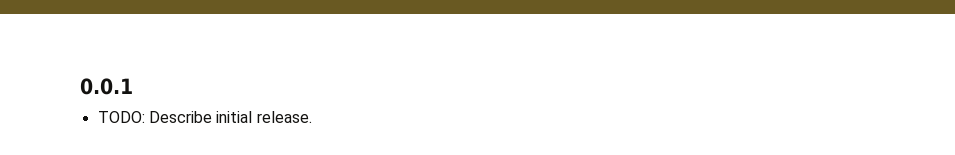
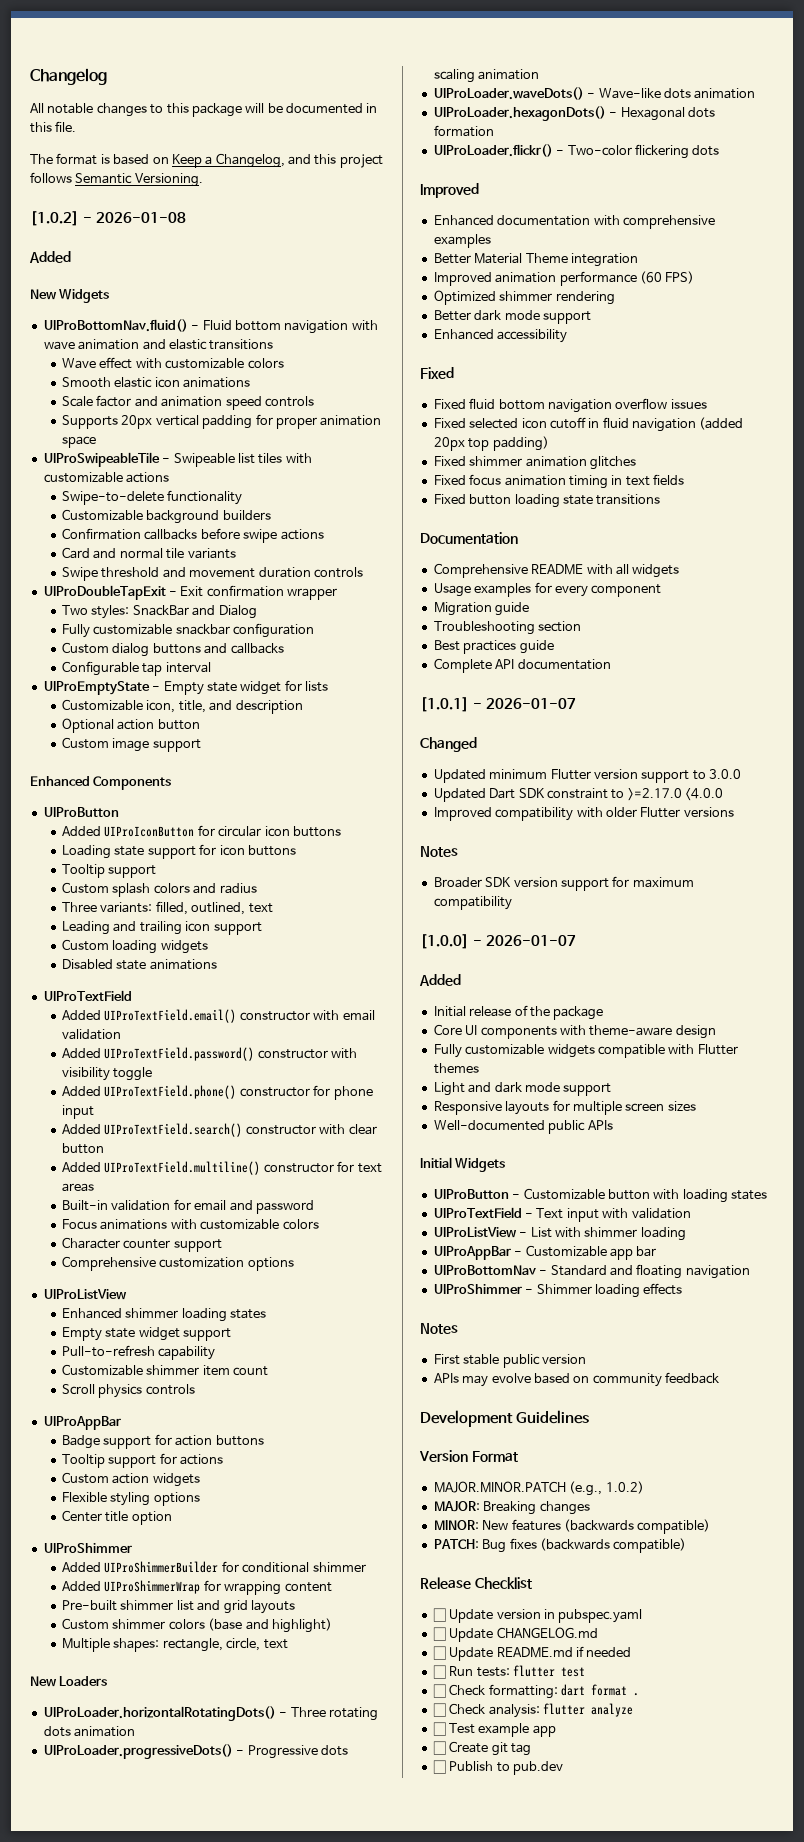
[80,78,133,95] [97,111,312,123] 0.0.1 // TODO: Describe initial release. -> [30,68,107,85] [30,103,378,117] [30,121,77,133] [30,153,383,168] [30,172,203,187] [30,211,186,226] [29,251,71,263] [30,289,110,303] [43,319,378,334] [43,339,274,350] [61,357,284,369] [61,377,251,388] [61,395,314,410] [61,414,382,429] [61,436,96,448] [43,452,312,467] [43,472,170,483] [61,490,243,505] [61,509,271,524] [61,528,324,543] [61,547,236,559] [61,567,363,581] [43,585,338,600] [61,605,257,619] [61,623,315,638] [61,642,284,657] [61,661,211,676] [43,680,328,695] [61,699,303,714] [61,718,200,733] [61,737,201,752] [30,776,172,790] [43,807,119,817] [61,825,341,837] [61,844,296,859] [61,864,157,878] [61,882,257,897] [61,901,273,915] [61,921,262,935] [61,939,208,954] [61,959,217,970] [43,990,132,1001] [61,1009,375,1023] [61,1029,121,1040] [61,1047,358,1061] [61,1067,153,1081] [61,1085,373,1100] [61,1105,94,1119] [61,1123,377,1137] [61,1143,104,1154] [61,1161,382,1175] [61,1183,94,1192] [61,1199,314,1214] [61,1219,319,1230] [61,1237,222,1252] [61,1256,294,1271] [43,1289,127,1300] [61,1308,267,1322] [61,1327,232,1341] [61,1345,216,1360] [61,1364,269,1376] [61,1384,195,1398] [43,1416,121,1430] [61,1434,264,1449] [61,1453,224,1468] [61,1472,200,1487] [61,1492,200,1506] [61,1510,172,1525] [43,1543,132,1553] [61,1561,366,1573] [61,1580,332,1595] [61,1600,295,1614] [61,1618,332,1633] [61,1638,288,1652] [30,1676,108,1687] [43,1706,378,1721] [43,1726,136,1737] [43,1744,348,1759] [433,69,540,83] [433,87,756,100] [433,106,715,121] [433,125,494,137] [433,144,720,159] [420,183,479,198] [433,215,715,229] [433,234,491,248] [433,253,638,267] [433,271,695,286] [433,290,615,305] [433,310,591,324] [433,329,568,343] [420,367,454,379] [433,398,707,413] [433,417,744,432] [433,436,549,451] [433,456,636,470] [433,474,684,489] [433,494,661,508] [420,532,518,544] [433,563,680,578] [433,582,662,597] [433,602,530,616] [433,621,582,635] [433,640,554,654] [433,658,611,673] [420,697,576,712] [420,737,477,752] [433,769,741,783] [433,788,723,802] [433,807,734,821] [420,846,458,857] [433,876,694,891] [433,896,512,910] [420,934,576,949] [419,974,461,986] [433,1005,604,1020] [433,1024,716,1039] [433,1044,738,1058] [433,1063,479,1074] [433,1082,612,1096] [433,1100,696,1115] [433,1120,613,1134] [420,1157,506,1172] [433,1188,767,1203] [433,1207,691,1222] [433,1227,686,1241] [433,1245,657,1260] [433,1264,750,1279] [433,1283,683,1298] [420,1323,458,1334] [433,1354,586,1368] [433,1372,719,1387] [420,1410,589,1427] [419,1450,518,1462] [433,1481,644,1496] [433,1501,590,1515] [433,1519,711,1534] [433,1538,687,1553] [420,1577,532,1589] [432,1608,643,1623] [432,1627,598,1642] [432,1646,632,1661] [432,1665,585,1679] [432,1684,639,1699] [432,1703,633,1718] [432,1722,556,1737] [432,1741,531,1756] [432,1760,563,1775] Changelog // All notable changes to this package will be documented in this file. // The format is based on Keep a Changelog, and this project follows Semantic Versioning. // [1.0.2] - 2026-01-08 // Added // New Widgets // UIProBottomNav.fluid() - Fluid bottom navigation with wave animation and elastic transitions // Wave effect with customizable colors // Smooth elastic icon animations // Scale factor and animation speed controls // Supports 20px vertical padding for proper animation space // UIProSwipeableTile - Swipeable list tiles with customizable actions // Swipe-to-delete functionality // Customizable background builders // Confirmation callbacks before swipe actions // Card and normal tile variants // Swipe threshold and movement duration controls // UIProDoubleTapExit - Exit confirmation wrapper // Two styles: SnackBar and Dialog // Fully customizable snackbar configuration // Custom dialog buttons and callbacks // Configurable tap interval // UIProEmptyState - Empty state widget for lists // Customizable icon, title, and description // Optional action button // Custom image support // Enhanced Components // UIProButton // Added UIProIconButton for circular icon buttons // Loading state support for icon buttons // Tooltip support // Custom splash colors and radius // Three variants: filled, outlined, text // Leading and trailing icon support // Custom loading widgets // Disabled state animations // UIProTextField // Added UIProTextField.email() constructor with email validation // Added UIProTextField.password() constructor with visibility toggle // Added UIProTextField.phone() constructor for phone input // Added UIProTextField.search() constructor with clear button // Added UIProTextField.multiline() constructor for text areas // Built-in validation for email and password // Focus animations with customizable colors // Character counter support // Comprehensive customization options // UIProListView // Enhanced shimmer loading states // Empty state widget support // Pull-to-refresh capability // Customizable shimmer item count // Scroll physics controls // UIProAppBar // Badge support for action buttons // Tooltip support for actions // Custom action widgets // Flexible styling options // Center title option // UIProShimmer // Added UIProShimmerBuilder for conditional shimmer // Added UIProShimmerWrap for wrapping content // Pre-built shimmer list and grid layouts // Custom shimmer colors (base and highlight) // Multiple shapes: rectangle, circle, text // New Loaders // UIProLoader.horizontalRotatingDots() - Three rotating dots animation // UIProLoader.progressiveDots() - Progressive dots scaling animation // UIProLoader.waveDots() - Wave-like dots animation // UIProLoader.hexagonDots() - Hexagonal dots formation // UIProLoader.flickr() - Two-color flickering dots // Improved // Enhanced documentation with comprehensive examples // Better Material Theme integration // Improved animation performance (60 FPS) // Optimized shimmer rendering // Better dark mode support // Enhanced accessibility // Fixed // Fixed fluid bottom navigation overflow issues // Fixed selected icon cutoff in fluid navigation (added 20px top padding) // Fixed shimmer animation glitches // Fixed focus animation timing in text fields // Fixed button loading state transitions // Documentation // Comprehensive README with all widgets // Usage examples for every component // Migration guide // Troubleshooting section // Best practices guide // Complete API documentation // [1.0.1] - 2026-01-07 // Changed // Updated minimum Flutter version support to 3.0.0 // Updated Dart SDK constraint to >=2.17.0 <4.0.0 // Improved compatibility with older Flutter versions // Notes // Broader SDK version support for maximum compatibility // [1.0.0] - 2026-01-07 // Added // Initial release of the package // Core UI components with theme-aware design // Fully customizable widgets compatible with Flutter themes // Light and dark mode support // Responsive layouts for multiple screen sizes // Well-documented public APIs // Initial Widgets // UIProButton - Customizable button with loading states // UIProTextField - Text input with validation // UIProListView - List with shimmer loading // UIProAppBar - Customizable app bar // UIProBottomNav - Standard and floating navigation // UIProShimmer - Shimmer loading effects // Notes // First stable public version // APIs may evolve based on community feedback // Development Guidelines // Version Format // MAJOR.MINOR.PATCH (e.g., 1.0.2) // MAJOR: Breaking changes // MINOR: New features (backwards compatible) // PATCH: Bug fixes (backwards compatible) // Release Checklist // ☐ Update version in pubspec.yaml // ☐ Update CHANGELOG.md // ☐ Update README.md if needed // ☐ Run tests: flutter test // ☐ Check formatting: dart format . // ☐ Check analysis: flutter analyze // ☐ Test example app // ☐ Create git tag // ☐ Publish to pub.dev

